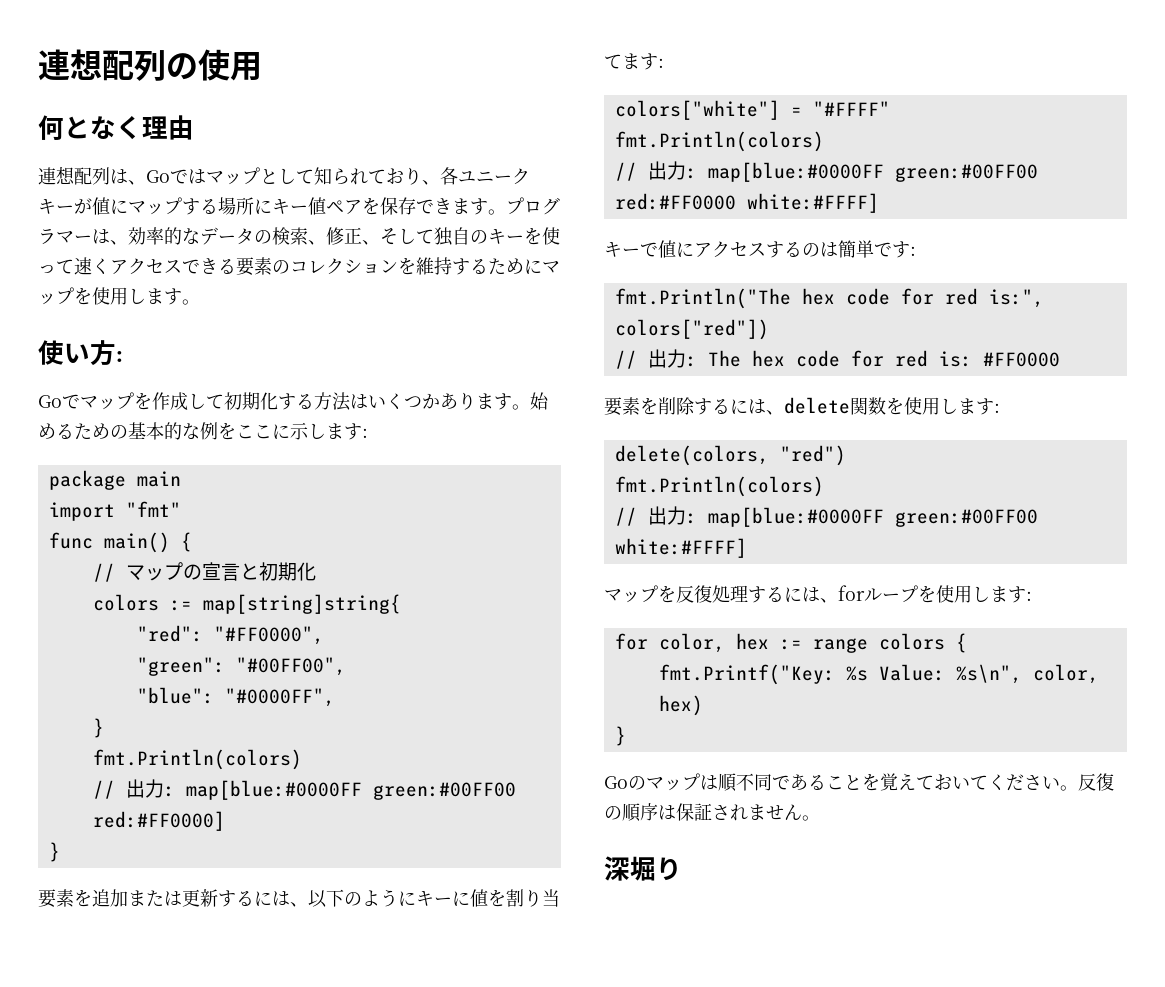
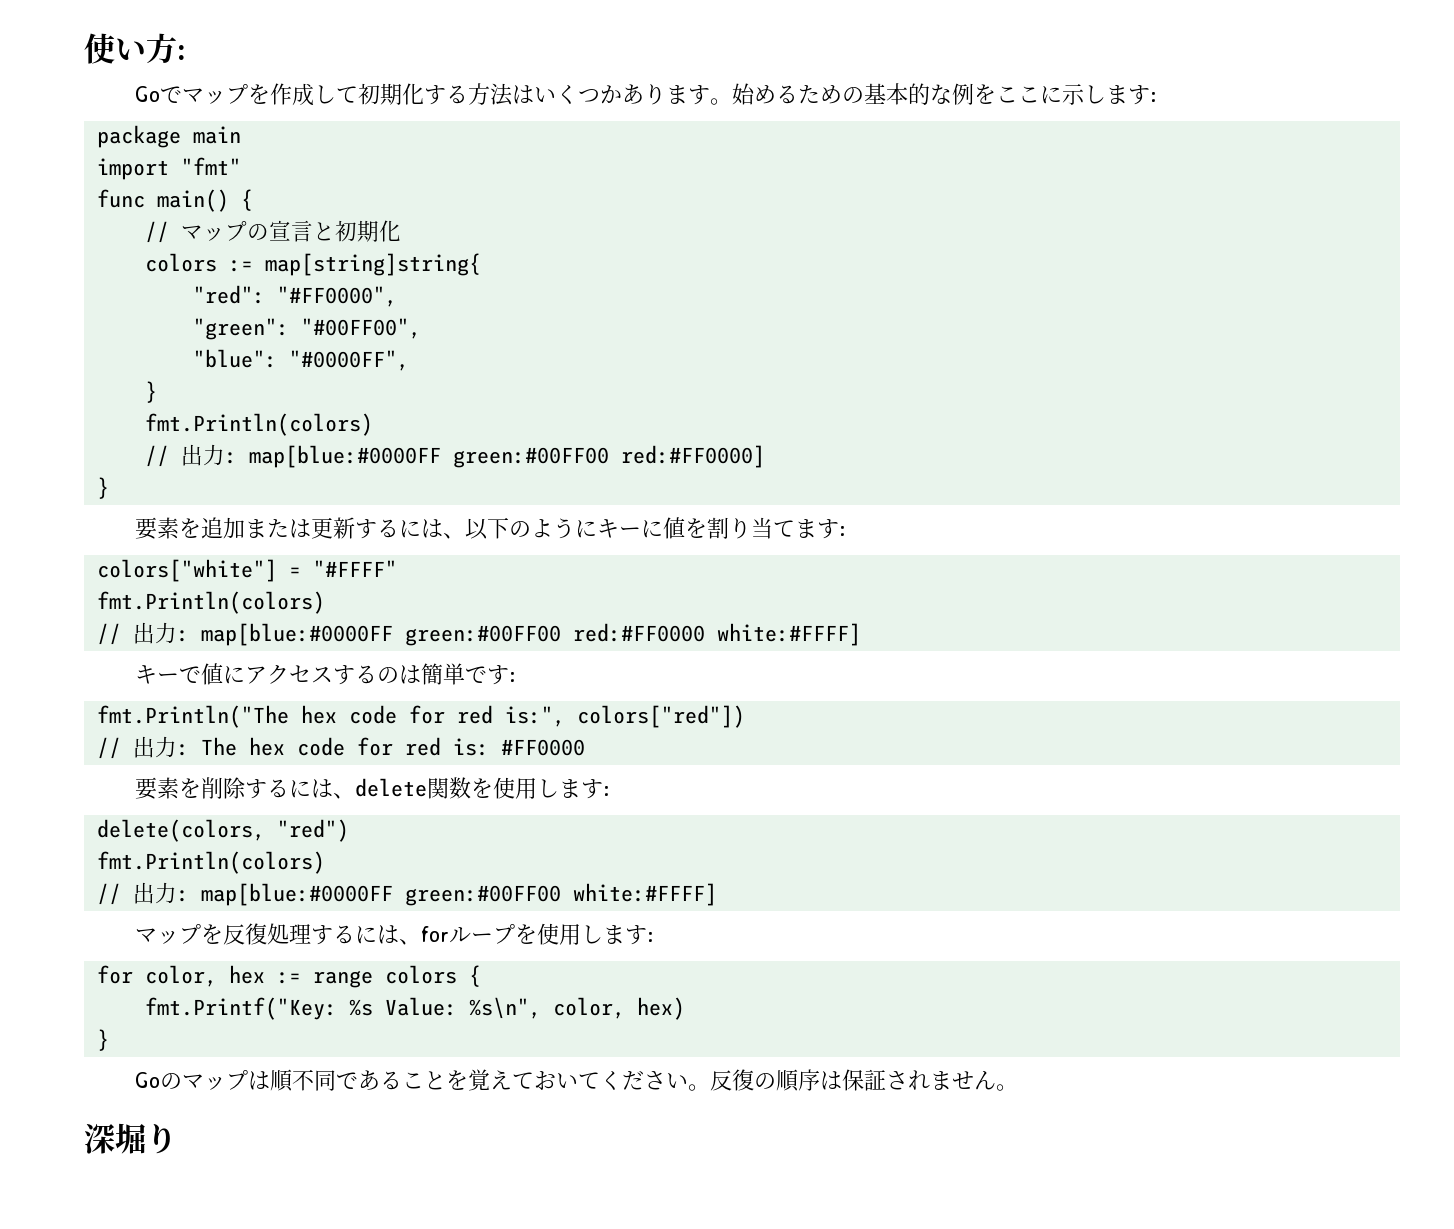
[38,49,262,81] [38,115,194,141] [38,166,530,185] [38,197,560,215] [38,227,560,246] [38,257,560,276] [38,287,200,305] 連想配列の使用 // 何となく理由 // 連想配列は、Goではマップとして知られており、各ユニークキーが値にマップする場所にキー値ペアを保存できます。プログラマーは、効率的なデータの検索、修正、そして独自のキーを使って速くアクセスできる要素のコレクションを維持するためにマップを使用します。 // -> (84, 48) none

